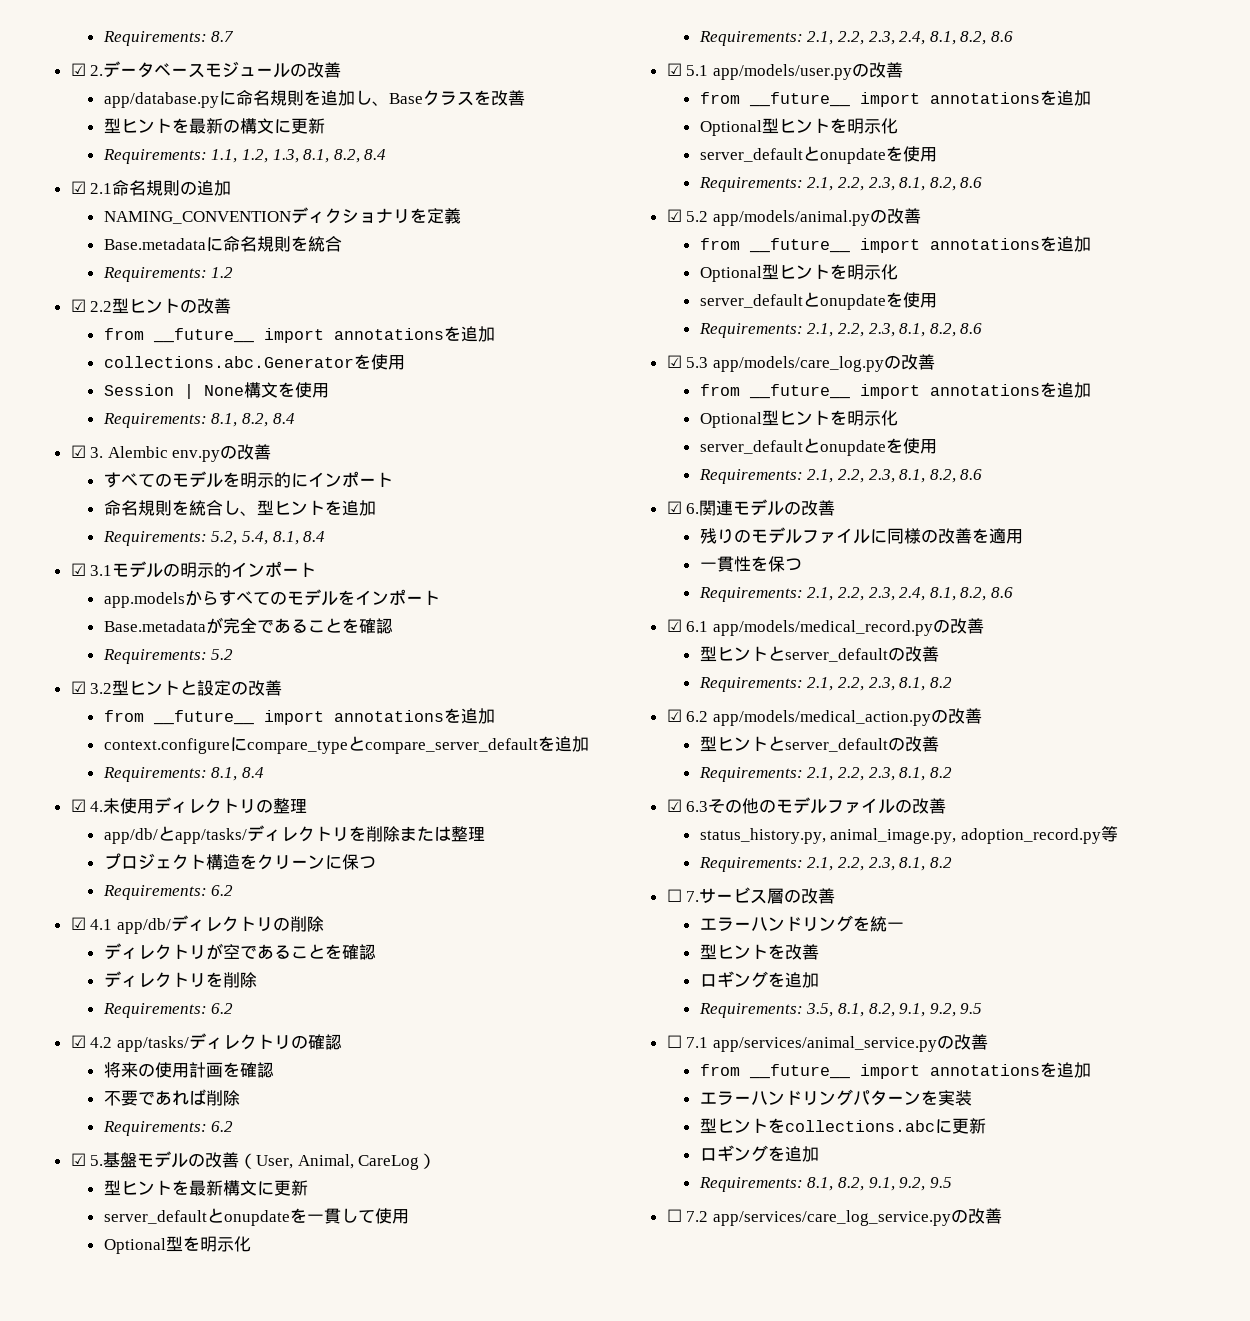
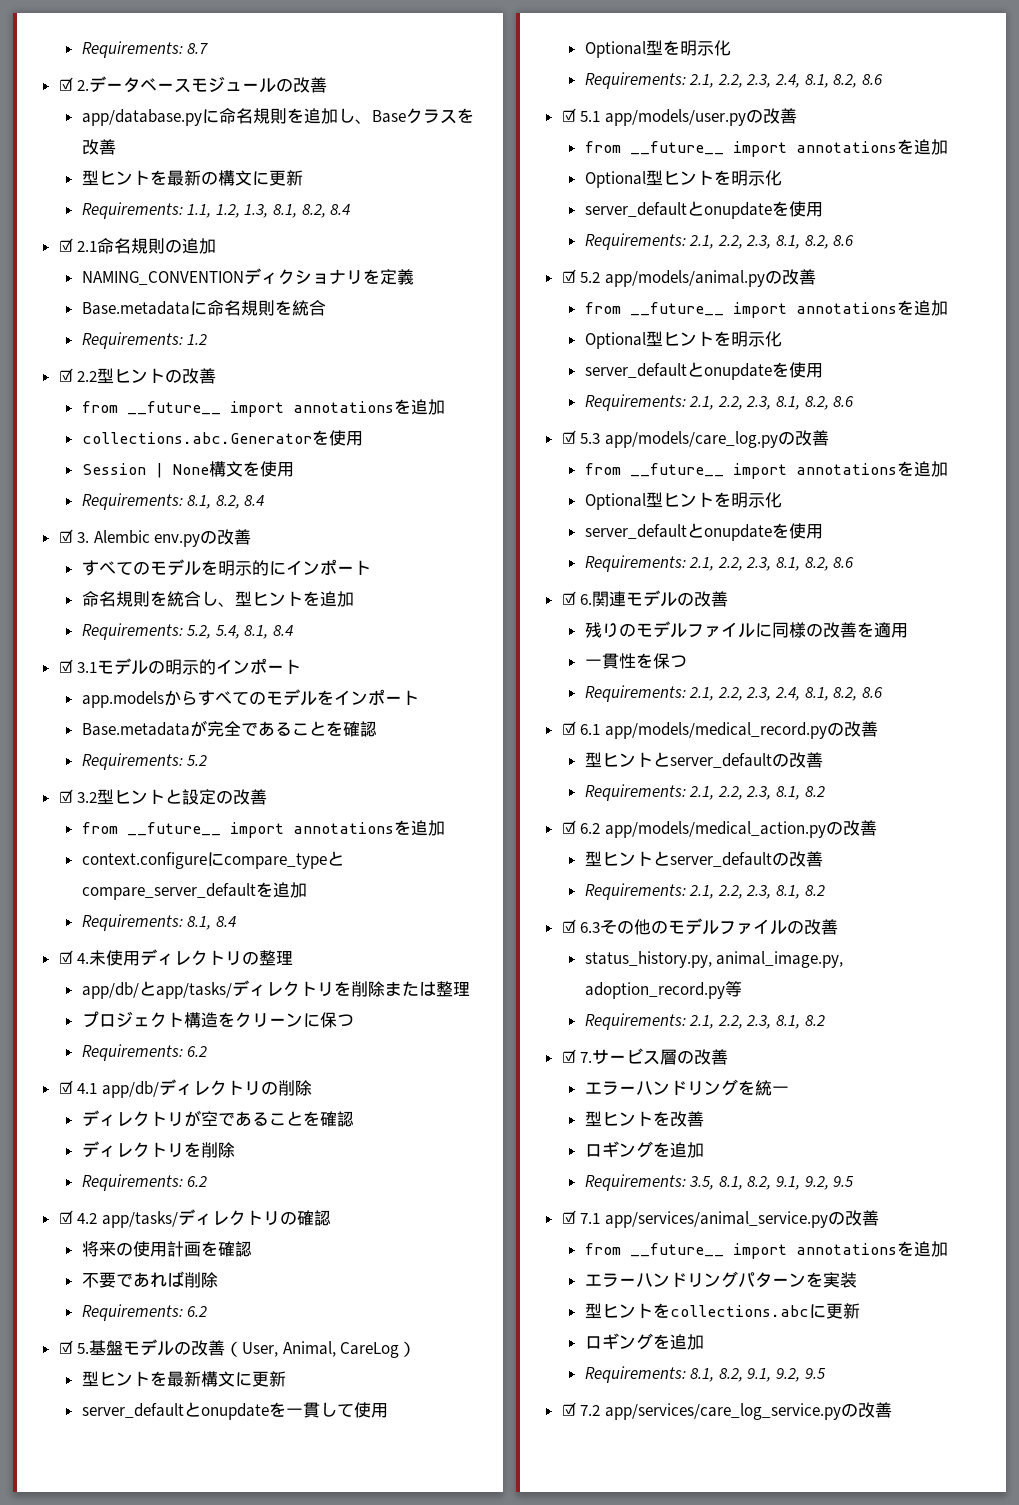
[666,889,682,902] ☐ -> [561,1049,576,1063] ☑
[666,1035,682,1048] ☐ -> [561,1210,576,1224] ☑
[666,1209,682,1222] ☐ -> [561,1402,576,1416] ☑

